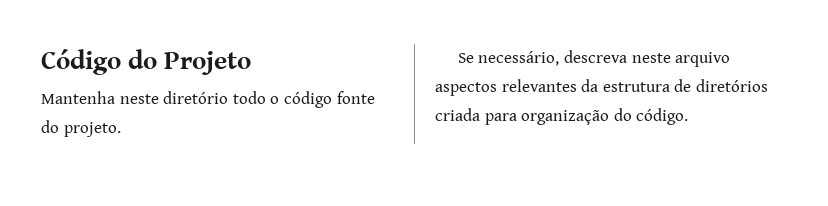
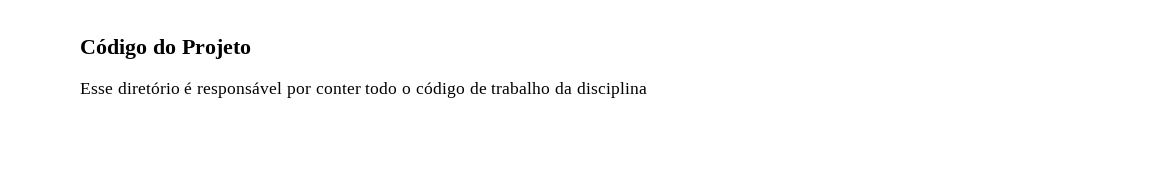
[41,91,375,108] [41,120,121,137] [457,50,731,67] [435,79,768,96] [435,108,689,125] Mantenha neste diretório todo o código fonte do projeto. // Se necessário, descreva neste arquivo aspectos relevantes da estrutura de diretórios criada para organização do código. -> [80,82,647,98] Esse diretório é responsável por conter todo o código de trabalho da disciplina

